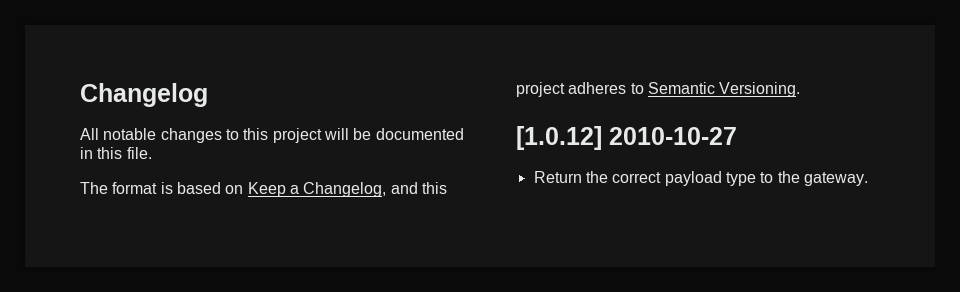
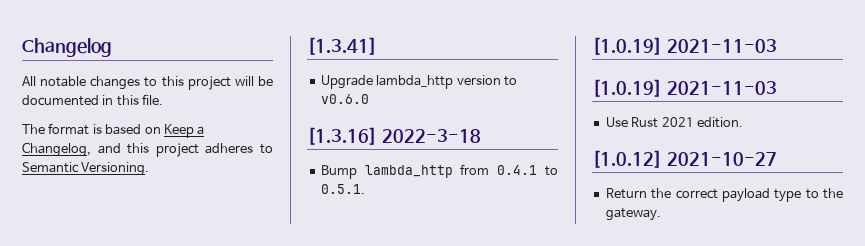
(801, 89) none -> [307,37,377,55] [320,75,517,89] [320,94,369,104] [307,127,481,145] [320,164,558,179] [320,184,365,194] [592,37,777,55] [592,79,777,97] [605,117,743,128] // [1.3.41] // Upgrade lambda_http version to v0.6.0 // [1.3.16] 2022-3-18 // Bump lambda_http from 0.4.1 to 0.5.1. // [1.0.19] 2021-11-03 // [1.0.19] 2021-11-03 // Use Rust 2021 edition.
[609,127,737,145] 2010-10-27 -> [666,152,777,166] 2021-10-27

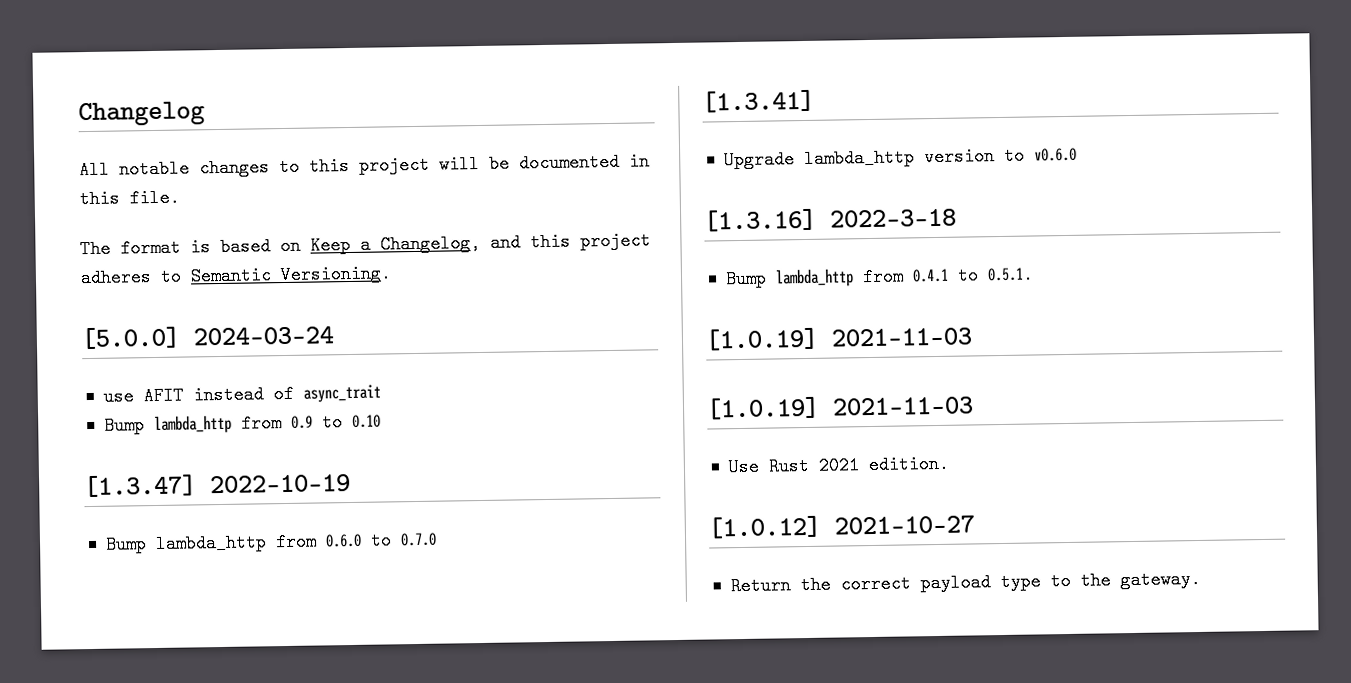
(150, 169) none -> [81,326,334,350] [102,384,381,406] [103,413,381,435] [83,474,351,498] [104,531,437,554] // [5.0.0] 2024-03-24 // use AFIT instead of async_trait // Bump lambda_http from 0.9 to 0.10 // [1.3.47] 2022-10-19 // Bump lambda_http from 0.6.0 to 0.7.0

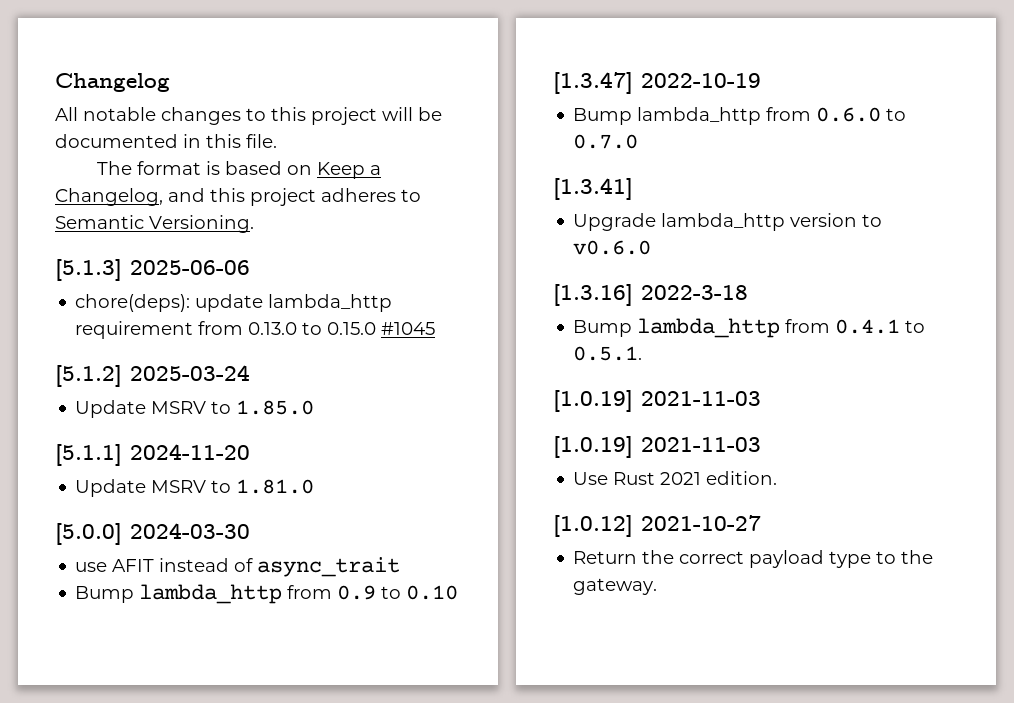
(392, 274) none -> [55,259,250,281] [75,294,393,312] [75,321,436,339] [55,365,250,387] [75,400,315,418] [55,444,250,466] [75,479,315,497] // [5.1.3] 2025-06-06 // chore(deps): update lambda_http requirement from 0.13.0 to 0.15.0 #1045 // [5.1.2] 2025-03-24 // Update MSRV to 1.85.0 // [5.1.1] 2024-11-20 // Update MSRV to 1.81.0
[193,326,334,346] 2024-03-24 -> [130,523,250,539] 2024-03-30

